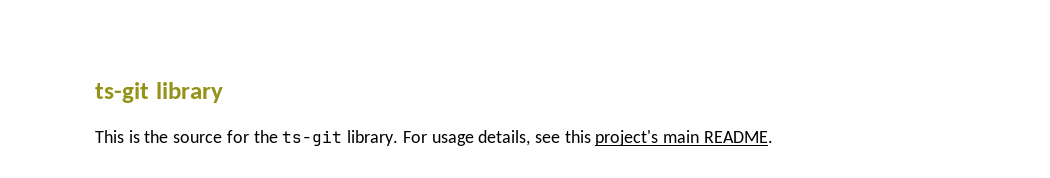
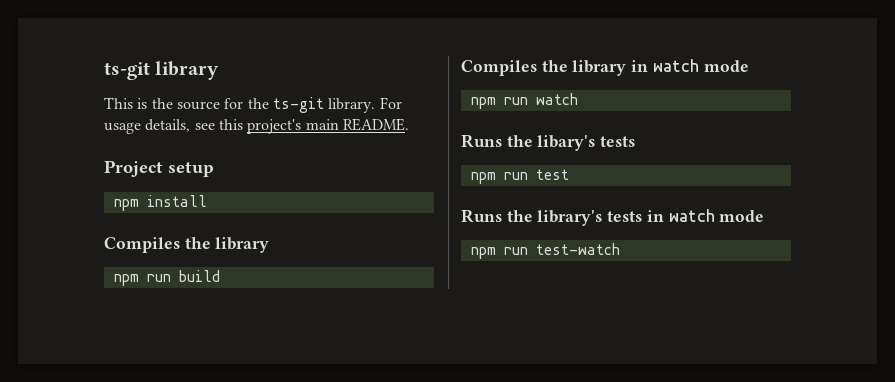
(773, 137) none -> [104,160,214,177] [113,195,207,211] [104,237,270,253] [113,270,220,286] [461,59,749,76] [470,93,578,109] [461,134,636,151] [470,169,569,184] [461,209,765,226] [470,243,620,259] // Project setup // npm install // Compiles the library // npm run build // Compiles the library in watch mode // npm run watch // Runs the libary's tests // npm run test // Runs the library's tests in watch mode // npm run test-watch

